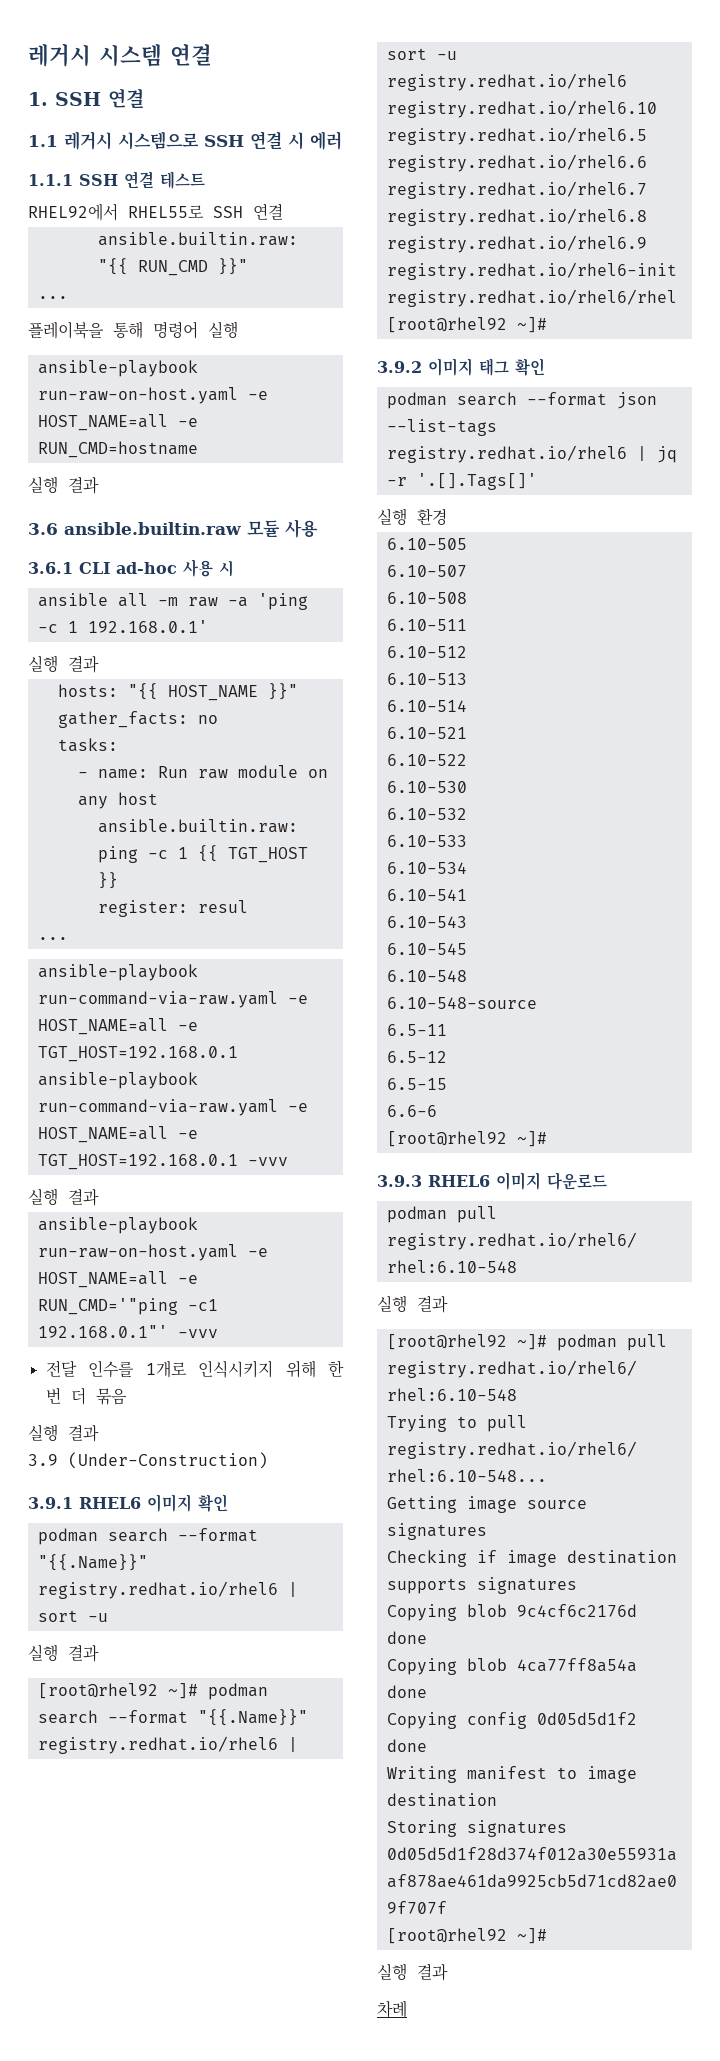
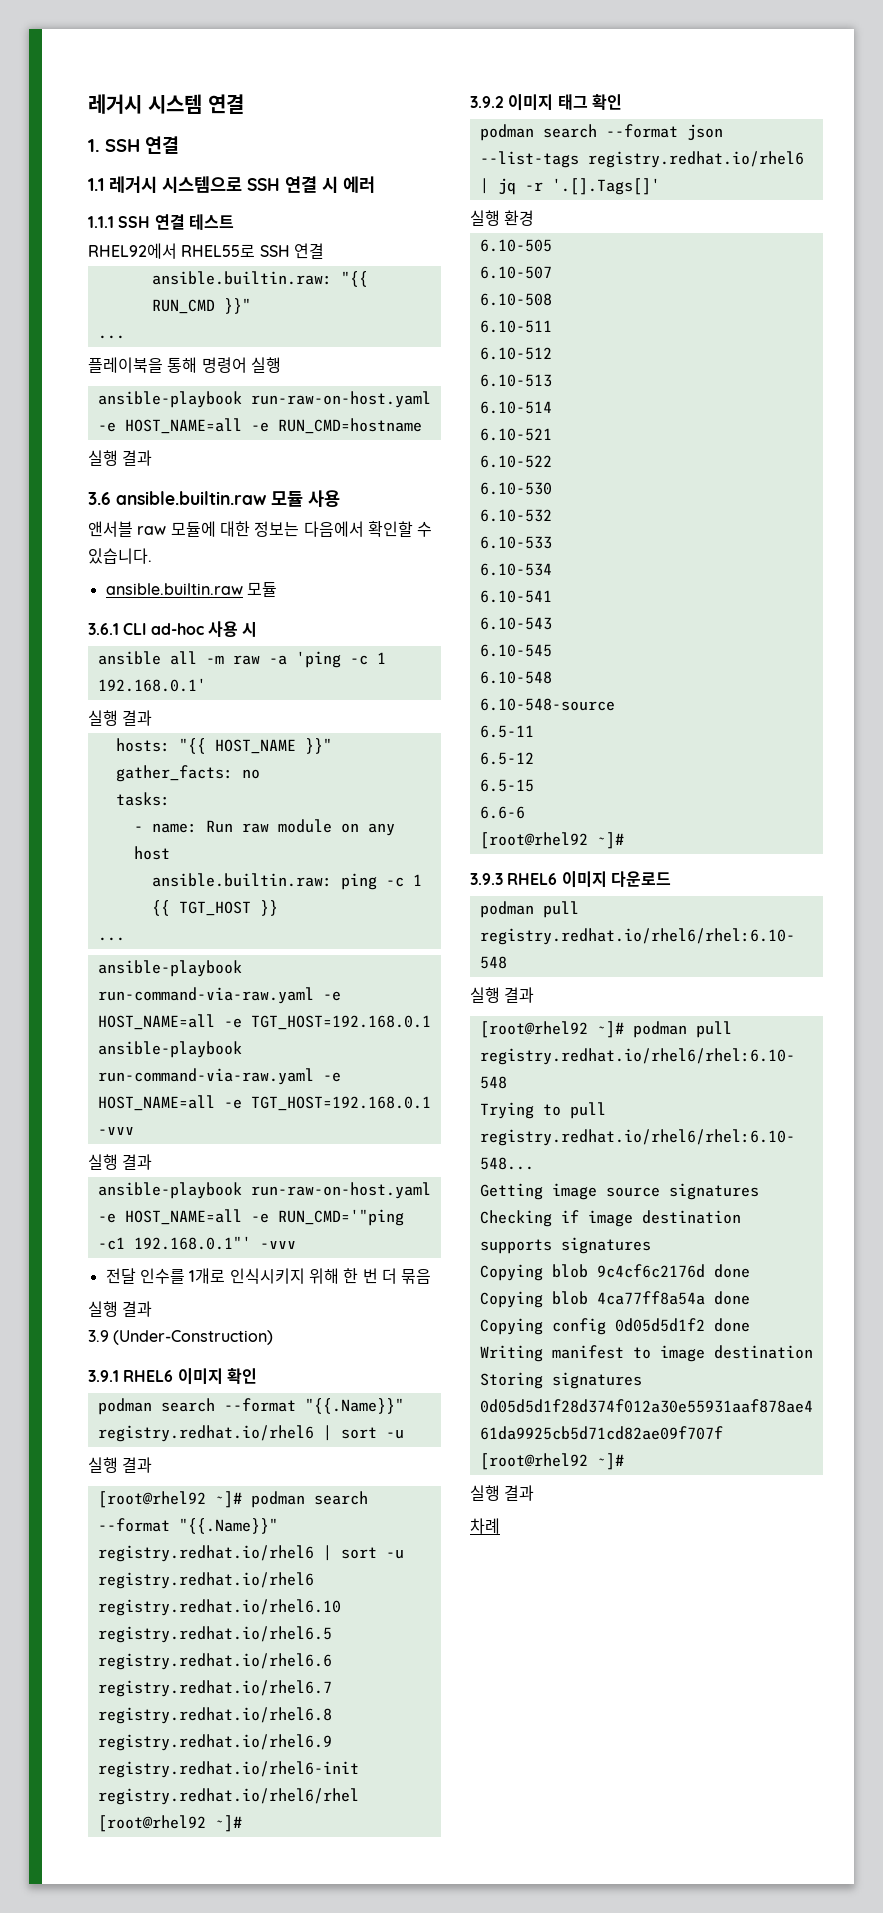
(318, 528) none -> [88,521,433,537] [88,548,152,564] [105,582,277,597] // 앤서블 raw 모듈에 대한 정보는 다음에서 확인할 수 있습니다. // ansible.builtin.raw 모듈
[97,900,248,917] // register: resul -> (278, 908) none

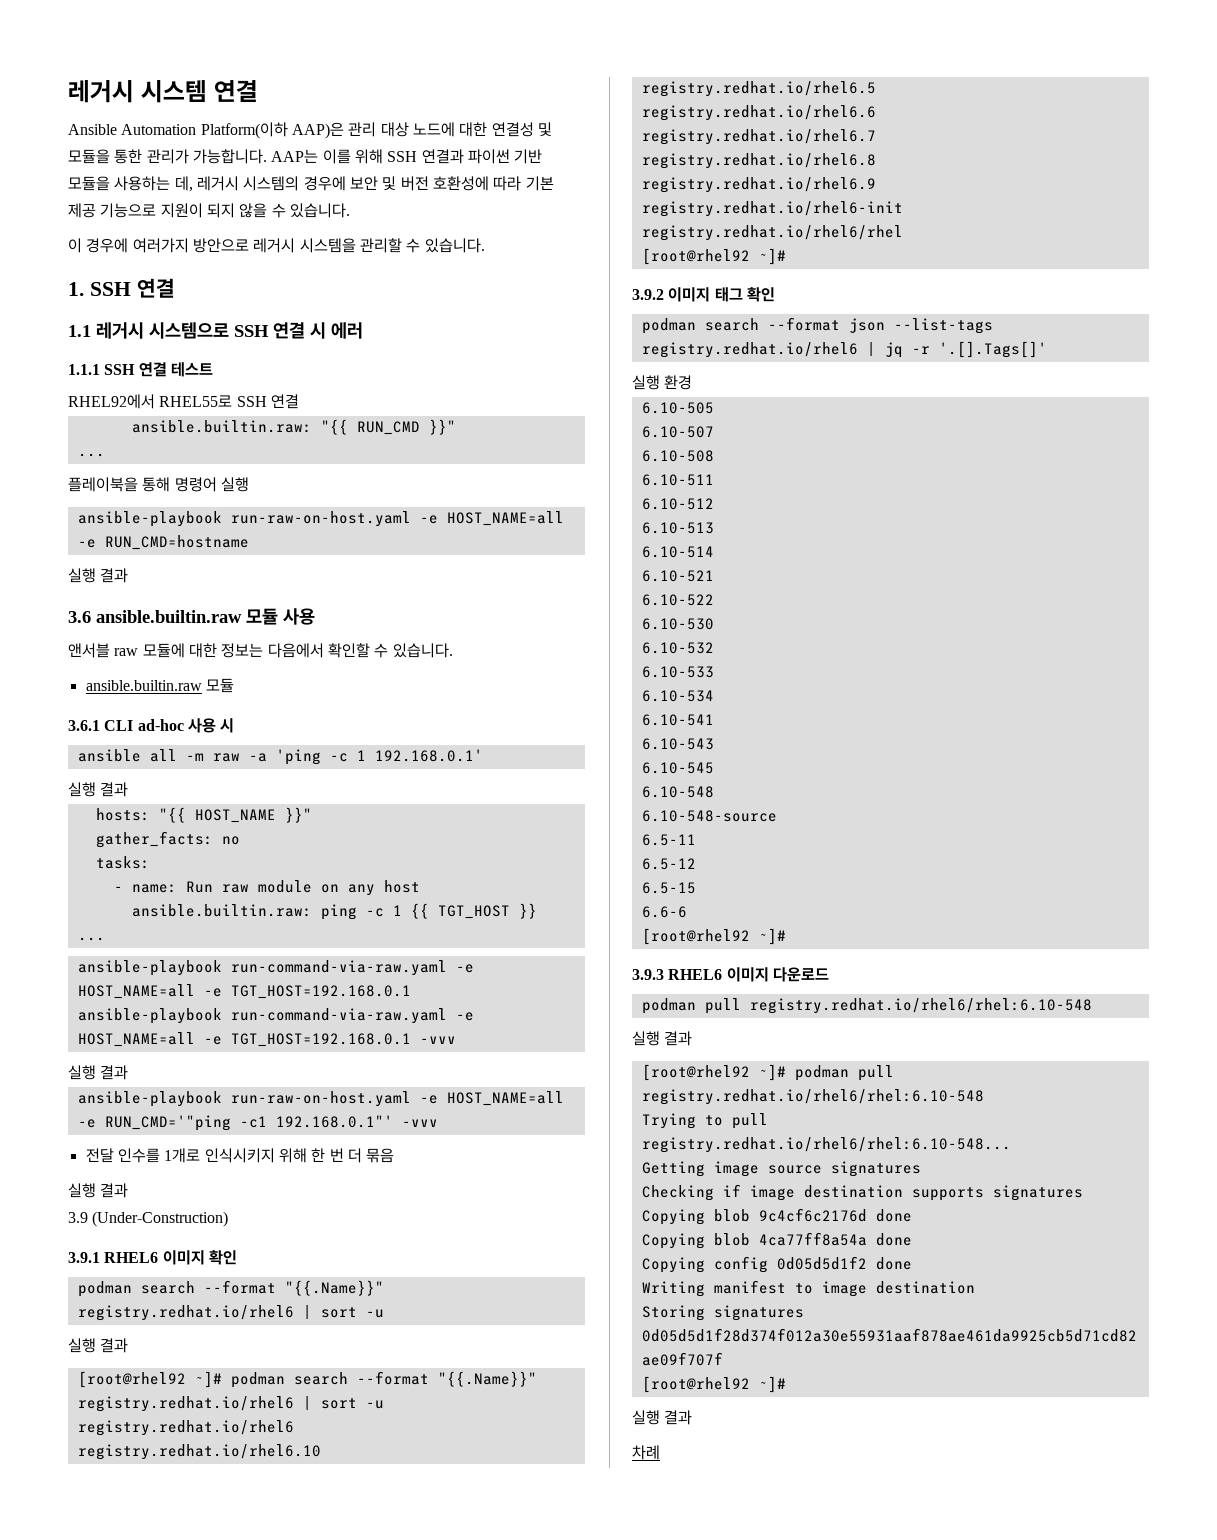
(244, 104) none -> [68,122,552,139] [68,149,543,164] [68,176,554,192] [68,203,350,218] [68,238,485,253] // Ansible Automation Platform(이하 AAP)은 관리 대상 노드에 대한 연결성 및 모듈을 통한 관리가 가능합니다. AAP는 이를 위해 SSH 연결과 파이썬 기반 모듈을 사용하는 데, 레거시 시스템의 경우에 보안 및 버전 호환성에 따라 기본 제공 기능으로 지원이 되지 않을 수 있습니다. // 이 경우에 여러가지 방안으로 레거시 시스템을 관리할 수 있습니다.

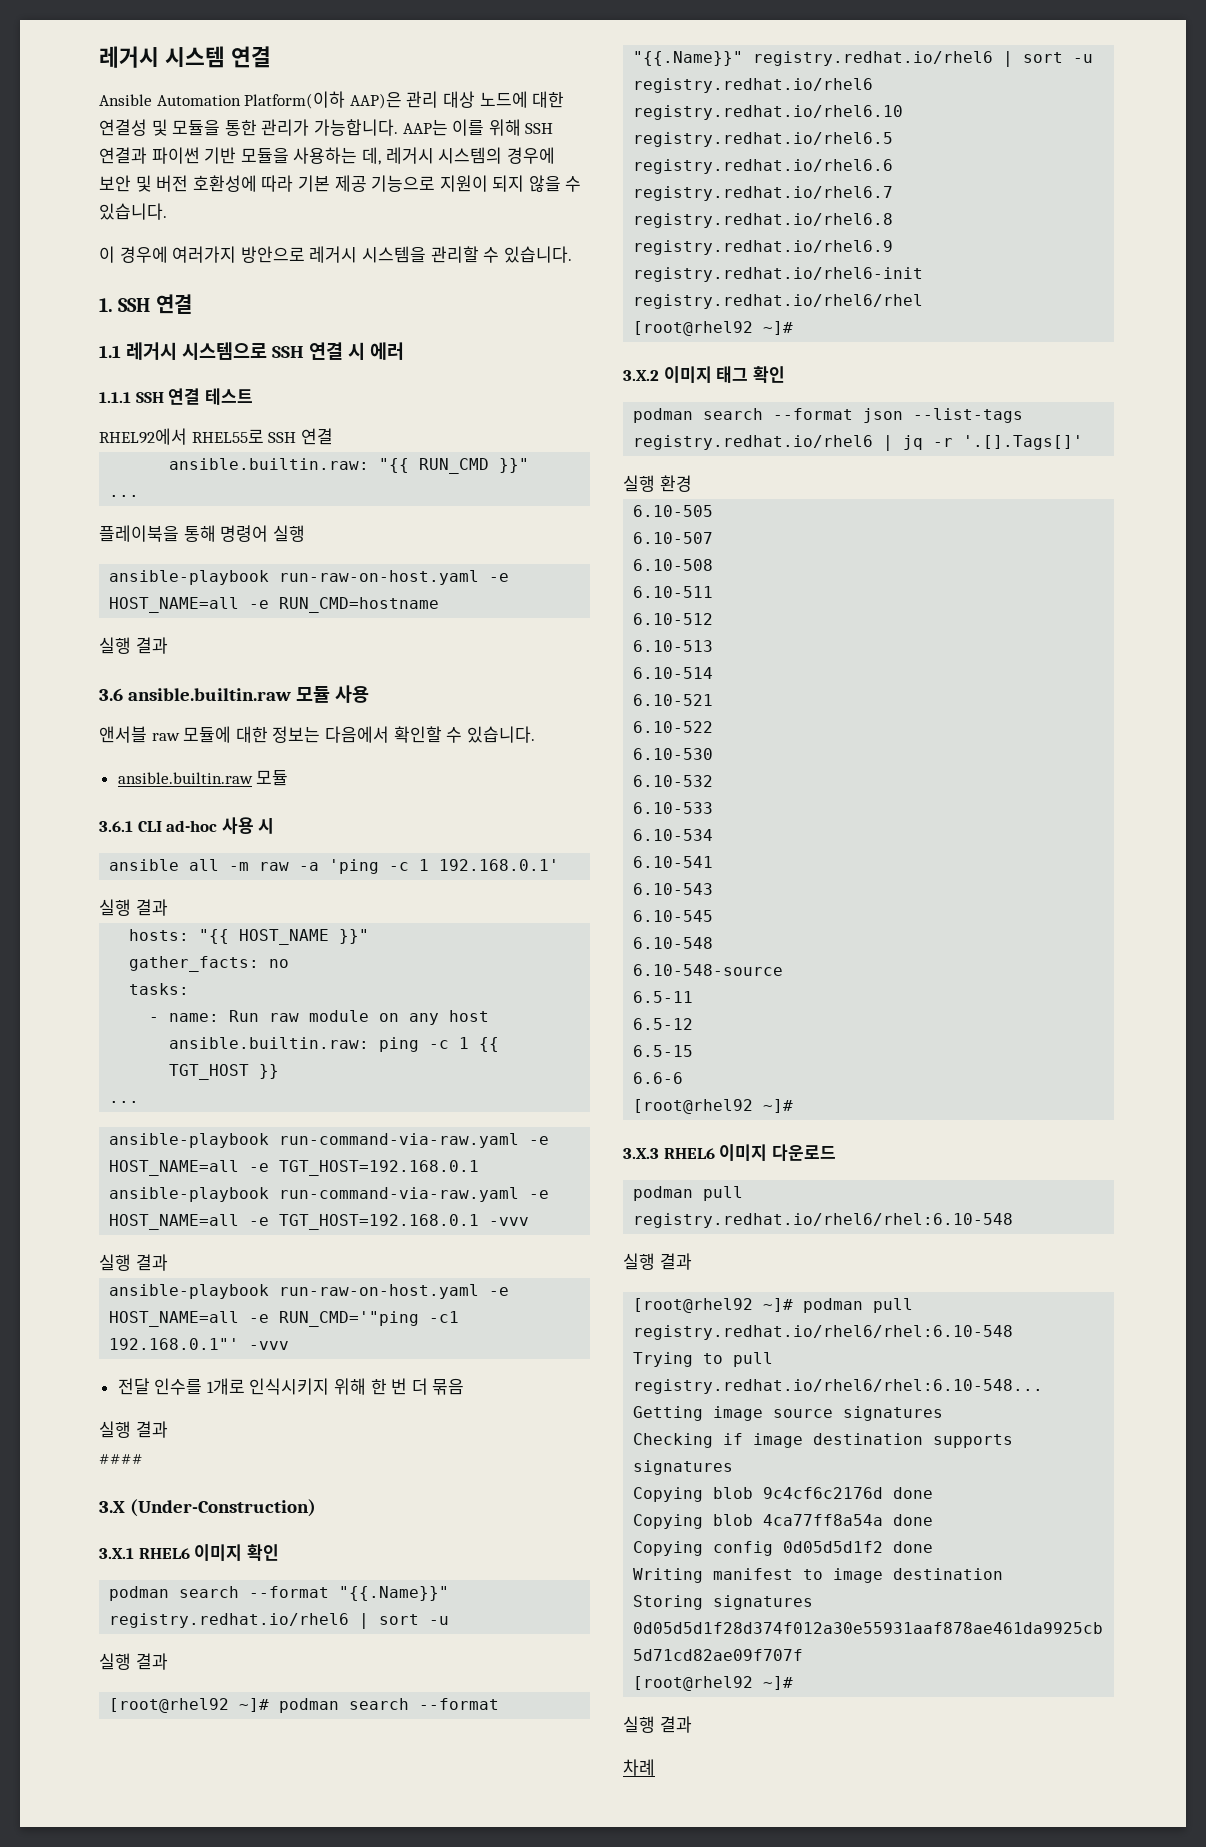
[68,1212,88,1223] 3.9 -> [99,1454,143,1464] [99,1501,125,1513] #### // 3.X
[68,1252,100,1263] 3.9.1 -> [99,1548,134,1559] 3.X.1
[632,289,664,300] 3.9.2 -> [623,370,659,381] 3.X.2
[632,969,664,980] 3.9.3 -> [623,1148,659,1159] 3.X.3

